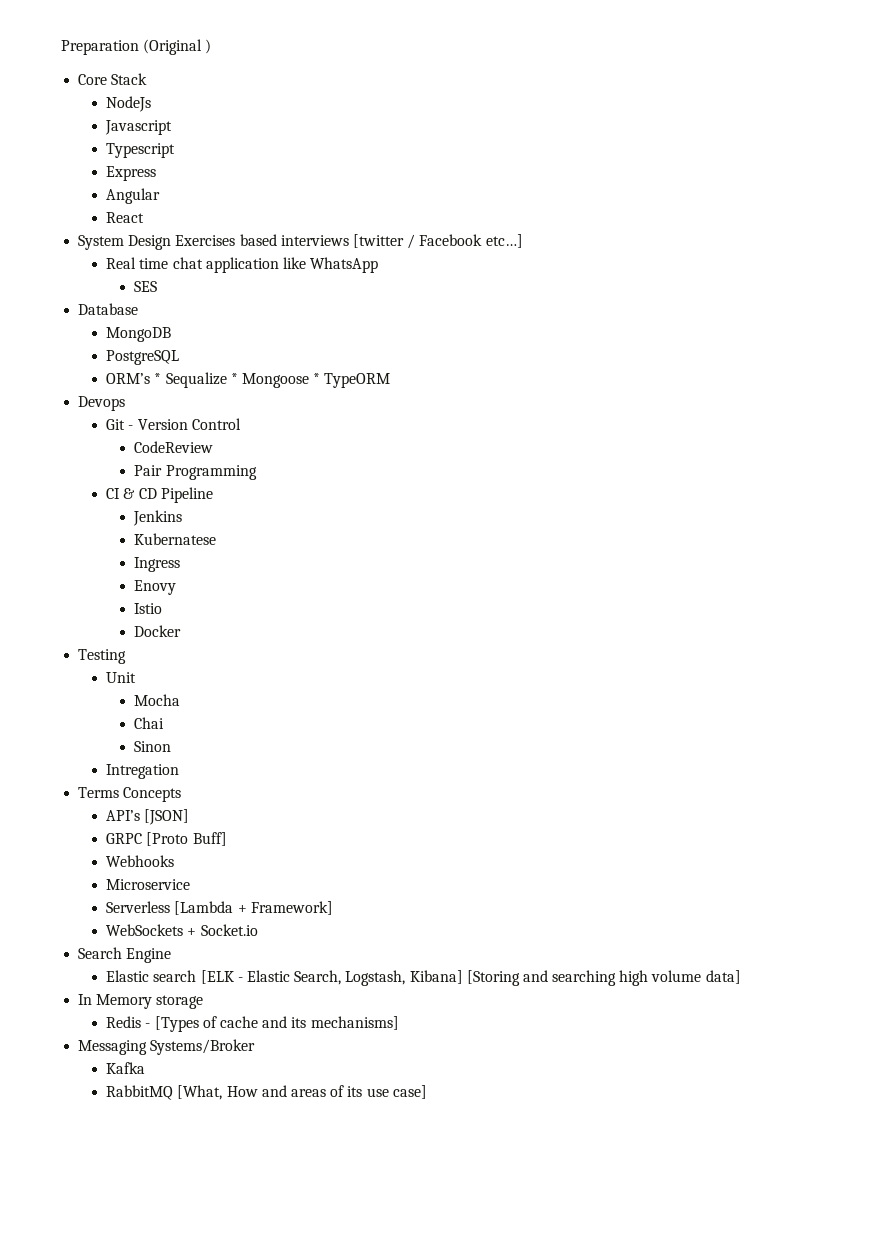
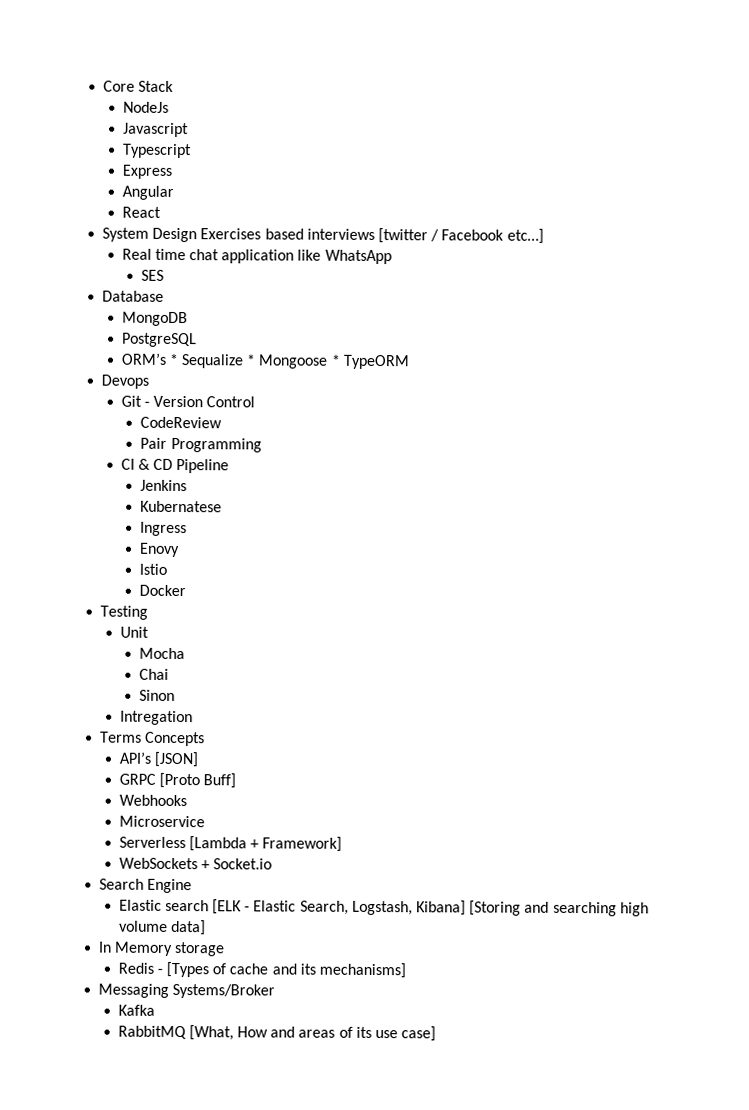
[61,39,212,55] Preparation (Original ) // -> (103, 86) none

